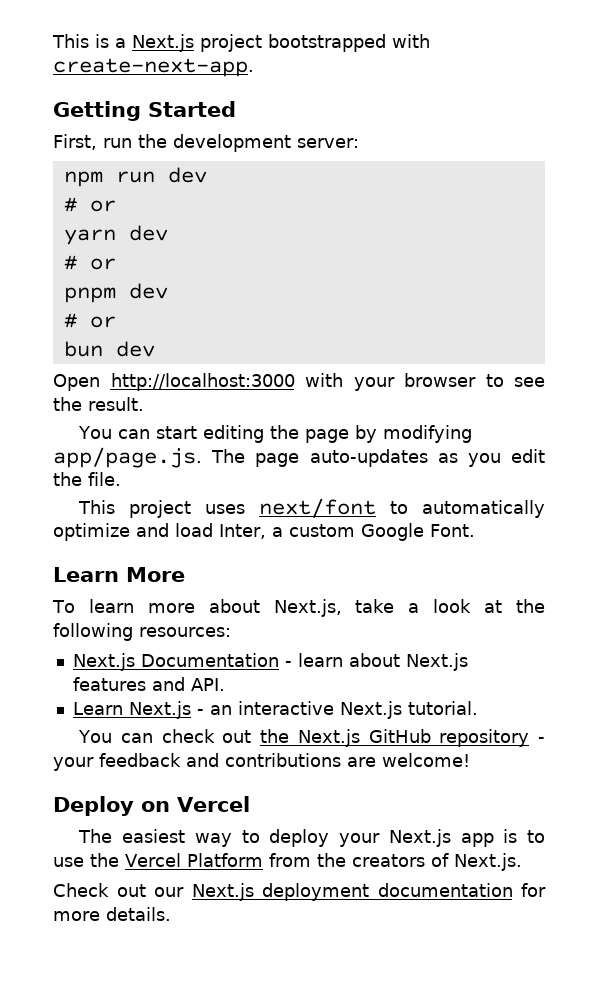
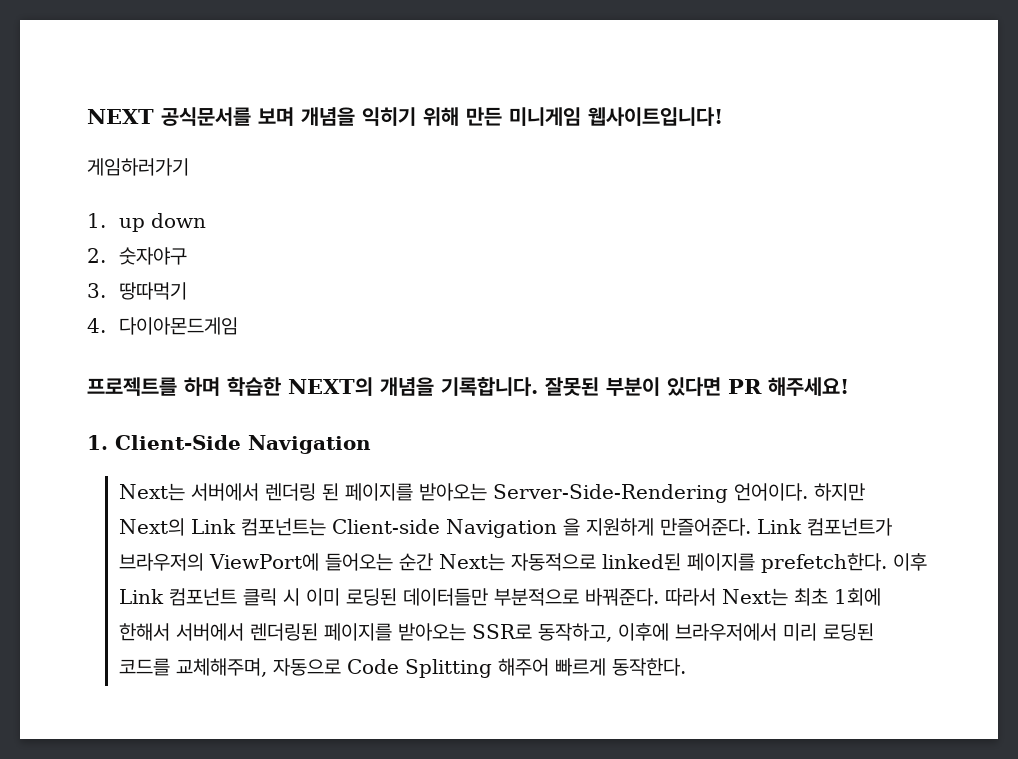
[52,34,430,52] [53,58,254,77] [53,101,236,121] [53,134,359,152] [63,167,207,187] [63,197,116,212] [63,225,168,245] [63,255,116,270] [63,283,168,303] [63,313,116,328] [63,341,155,357] [53,373,545,391] [53,397,144,411] [78,425,473,443] [53,447,545,468] [53,472,121,486] [78,498,545,518] [53,523,475,541] [53,567,185,582] [52,599,545,617] [53,623,231,641] [72,653,468,671] [72,677,225,691] [72,701,478,719] [78,729,545,747] [53,753,470,771] [53,796,250,816] [78,829,545,847] [53,853,522,871] [53,883,546,901] [53,907,171,921] This is a Next.js project bootstrapped with create-next-app. // Getting Started // First, run the development server: // npm run dev // # or // yarn dev // # or // pnpm dev // # or // bun dev // Open http://localhost:3000 with your browser to see the result. // You can start editing the page by modifying app/page.js. The page auto-updates as you edit the file. // This project uses next/font to automatically optimize and load Inter, a custom Google Font. // Learn More // To learn more about Next.js, take a look at the following resources: // Next.js Documentation - learn about Next.js features and API. // Learn Next.js - an interactive Next.js tutorial. // You can check out the Next.js GitHub repository - your feedback and contributions are welcome! // Deploy on Vercel // The easiest way to deploy your Next.js app is to use the Vercel Platform from the creators of Next.js. // Check out our Next.js deployment documentation for more details. -> [87,107,723,126] [87,158,189,176] [87,213,207,232] [87,247,188,265] [87,282,188,300] [87,317,239,335] [87,377,849,396] [87,435,371,454] [119,483,866,503] [119,518,893,538] [119,553,928,573] [119,588,882,606] [119,623,875,642] [119,658,687,678] NEXT 공식문서를 보며 개념을 익히기 위해 만든 미니게임 웹사이트입니다! // 게임하러가기 // 1. up down // 2. 숫자야구 // 3. 땅따먹기 // 4. 다이아몬드게임 // 프로젝트를 하며 학습한 NEXT의 개념을 기록합니다. 잘못된 부분이 있다면 PR 해주세요! // 1. Client-Side Navigation // Next는 서버에서 렌더링 된 페이지를 받아오는 Server-Side-Rendering 언어이다. 하지만 Next의 Link 컴포넌트는 Client-side Navigation 을 지원하게 만즐어준다. Link 컴포넌트가 브라우저의 ViewPort에 들어오는 순간 Next는 자동적으로 linked된 페이지를 prefetch한다. 이후 Link 컴포넌트 클릭 시 이미 로딩된 데이터들만 부분적으로 바꿔준다. 따라서 Next는 최초 1회에 한해서 서버에서 렌더링된 페이지를 받아오는 SSR로 동작하고, 이후에 브라우저에서 미리 로딩된 코드를 교체해주며, 자동으로 Code Splitting 해주어 빠르게 동작한다.

